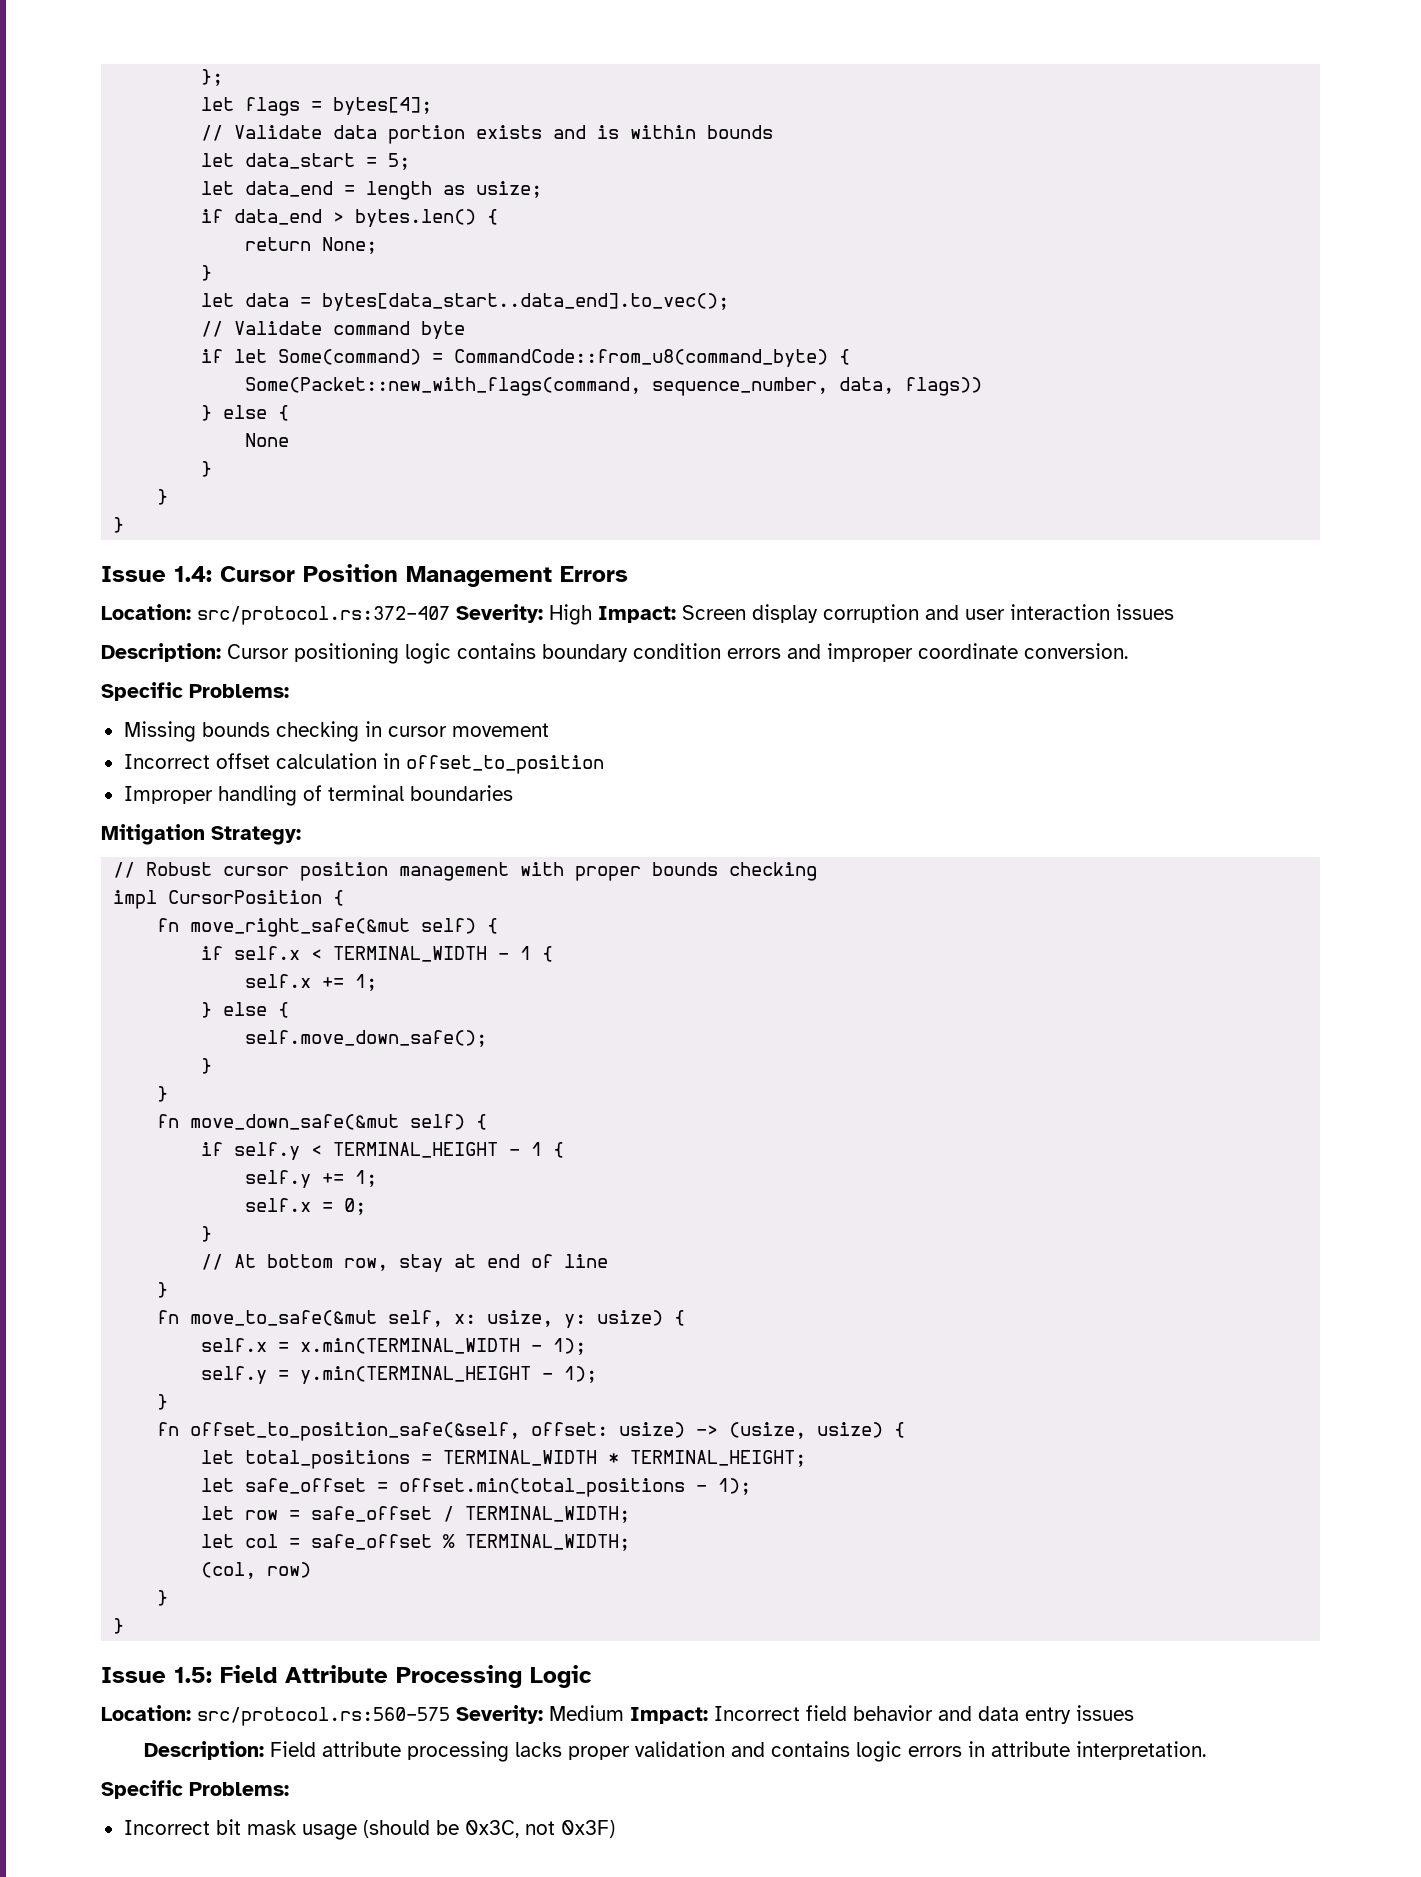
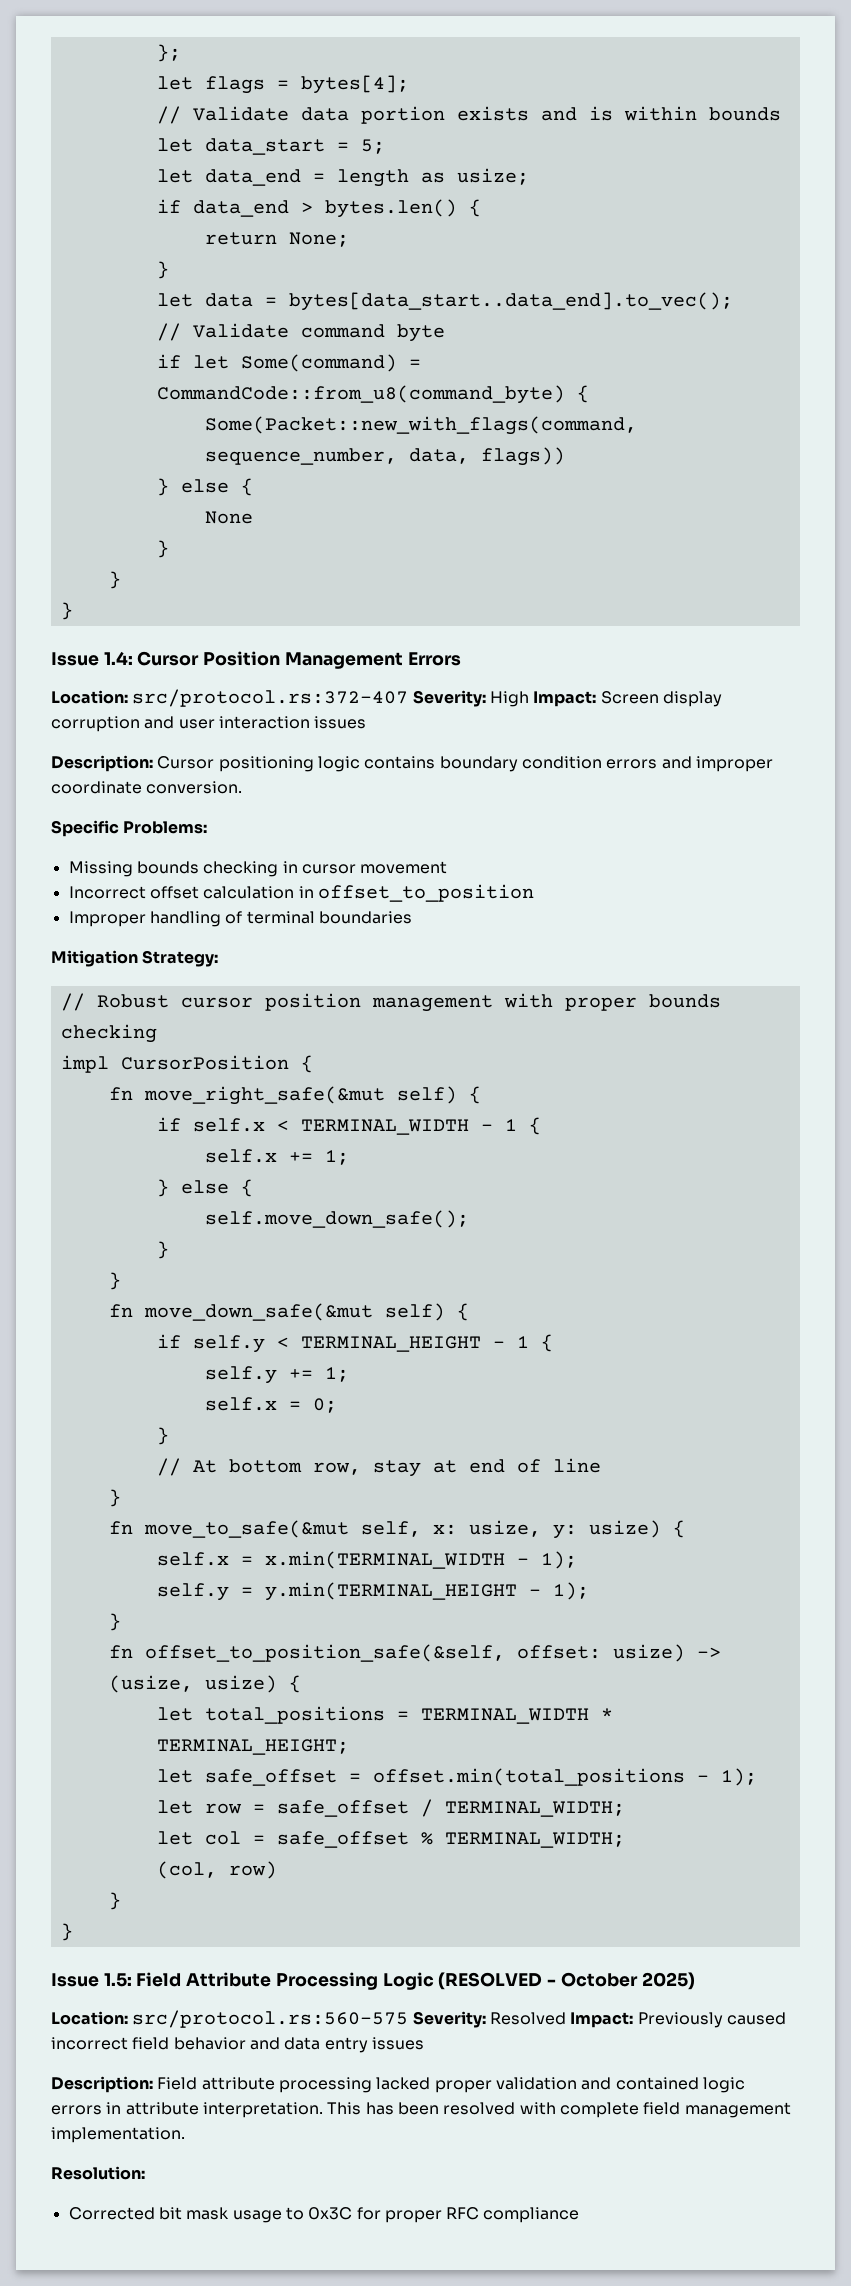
(592, 1676) none -> [438,1972,695,1990] (RESOLVED - October 2025)
[549,1705,800,1724] Medium Impact: Incorrect -> [489,2012,786,2028] [51,2037,128,2050] Resolved Impact: Previously caused incorrect
[515,1742,563,1757] lacks -> [376,2077,431,2090] lacked
[771,1741,851,1757] contains -> [615,2077,699,2090] contained
[101,1780,289,1799] [123,1819,615,1840] // Specific Problems: // Incorrect bit mask usage (should be 0x3C, not 0x3F) -> [327,2102,791,2118] [51,2127,185,2143] [51,2166,145,2180] [68,2207,580,2223] This has been resolved with complete field management implementation. // Resolution: // Corrected bit mask usage to 0x3C for proper RFC compliance

